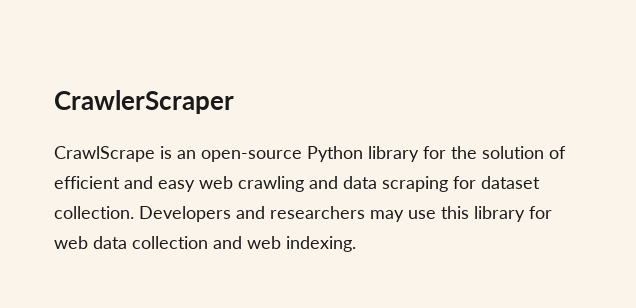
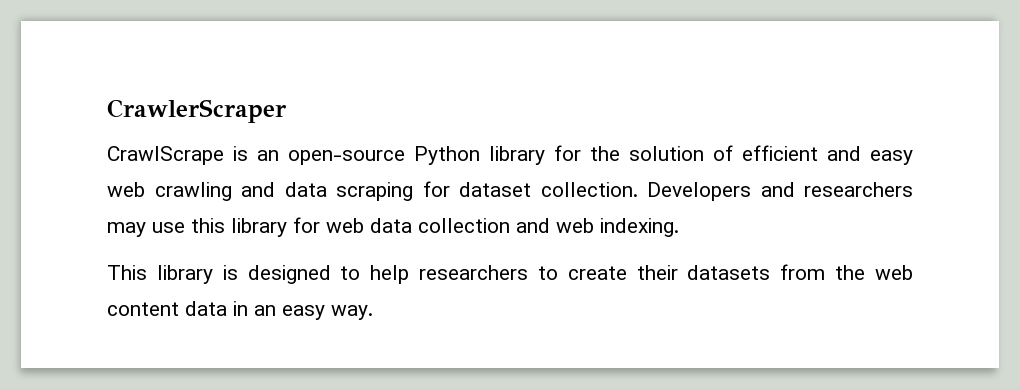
(356, 244) none -> [107,264,913,284] [107,301,373,320] // This library is designed to help researchers to create their datasets from the web content data in an easy way.

